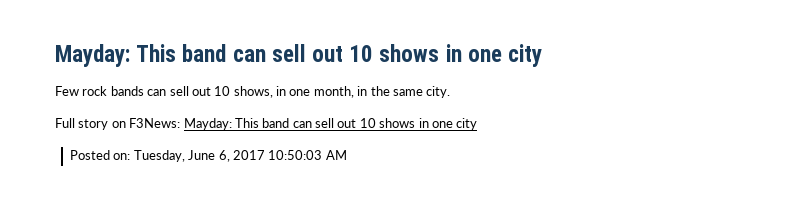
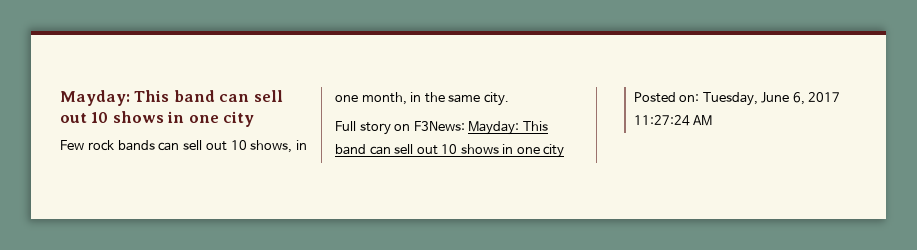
[268,150,323,160] 10:50:03 -> [633,115,690,126] 11:27:24

